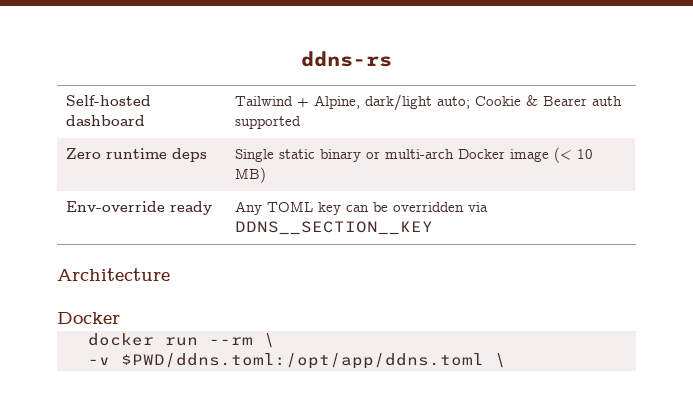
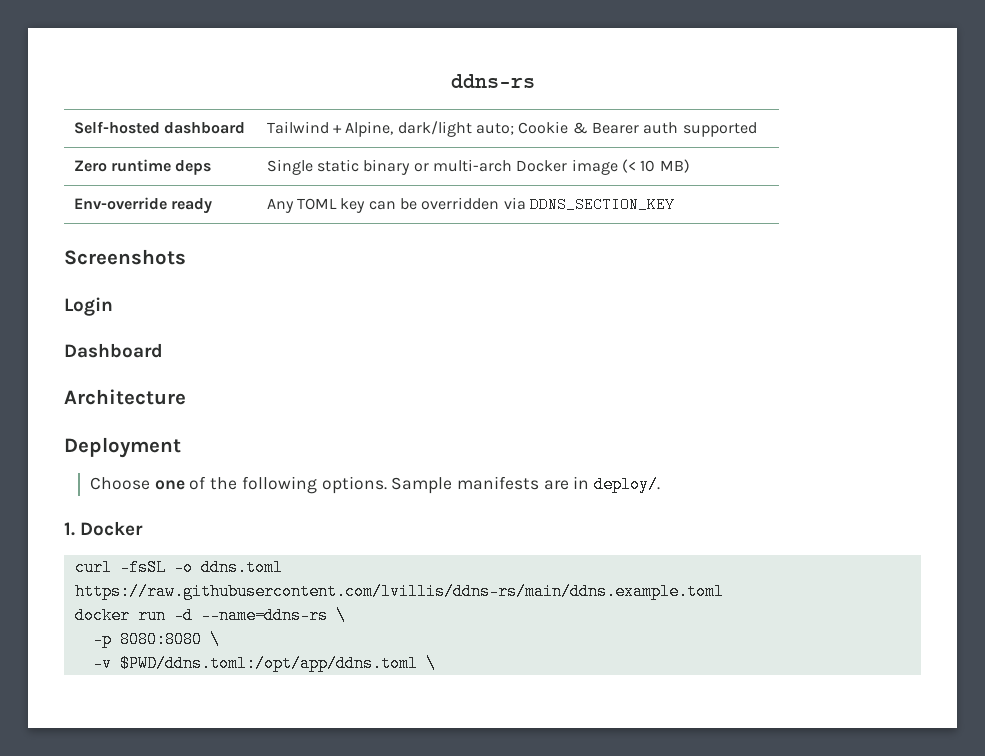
[235,221,434,235] [57,268,170,281] [57,312,120,324] [88,333,253,346] DDNS__SECTION__KEY // Architecture // Docker // docker run --rm -> [529,197,674,211] [64,249,186,265] [64,297,113,316] [64,343,163,358] [64,389,186,405] [64,437,181,458] [89,476,661,494] [64,521,144,536] [74,559,283,576] [74,583,724,600] [74,607,346,624] [92,631,202,648] DDNS_SECTION_KEY // Screenshots // Login // Dashboard // Architecture // Deployment // Choose one of the following options. Sample manifests are in deploy/. // 1. Docker // curl -fsSL -o ddns.toml https://raw.githubusercontent.com/lvillis/ddns-rs/main/ddns.example.toml // docker run -d --name=ddns-rs \ // -p 8080:8080

